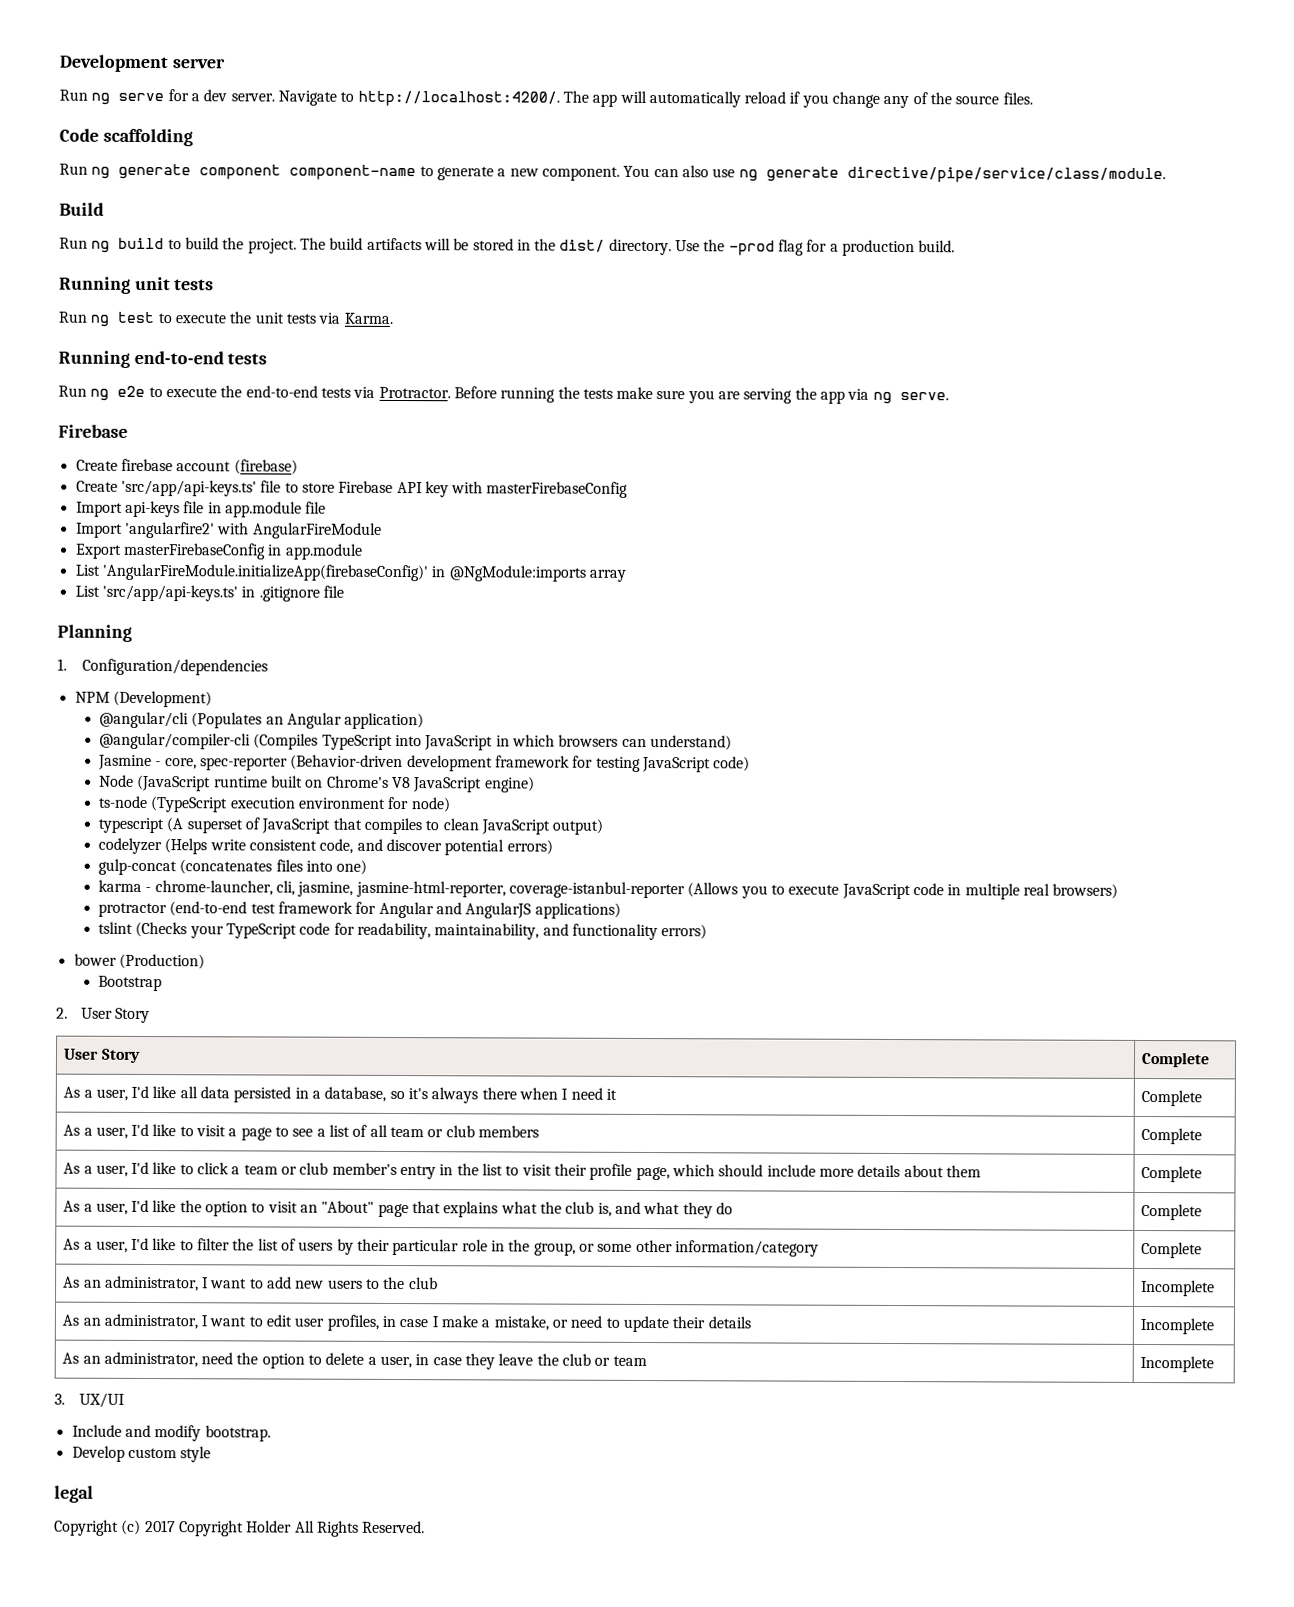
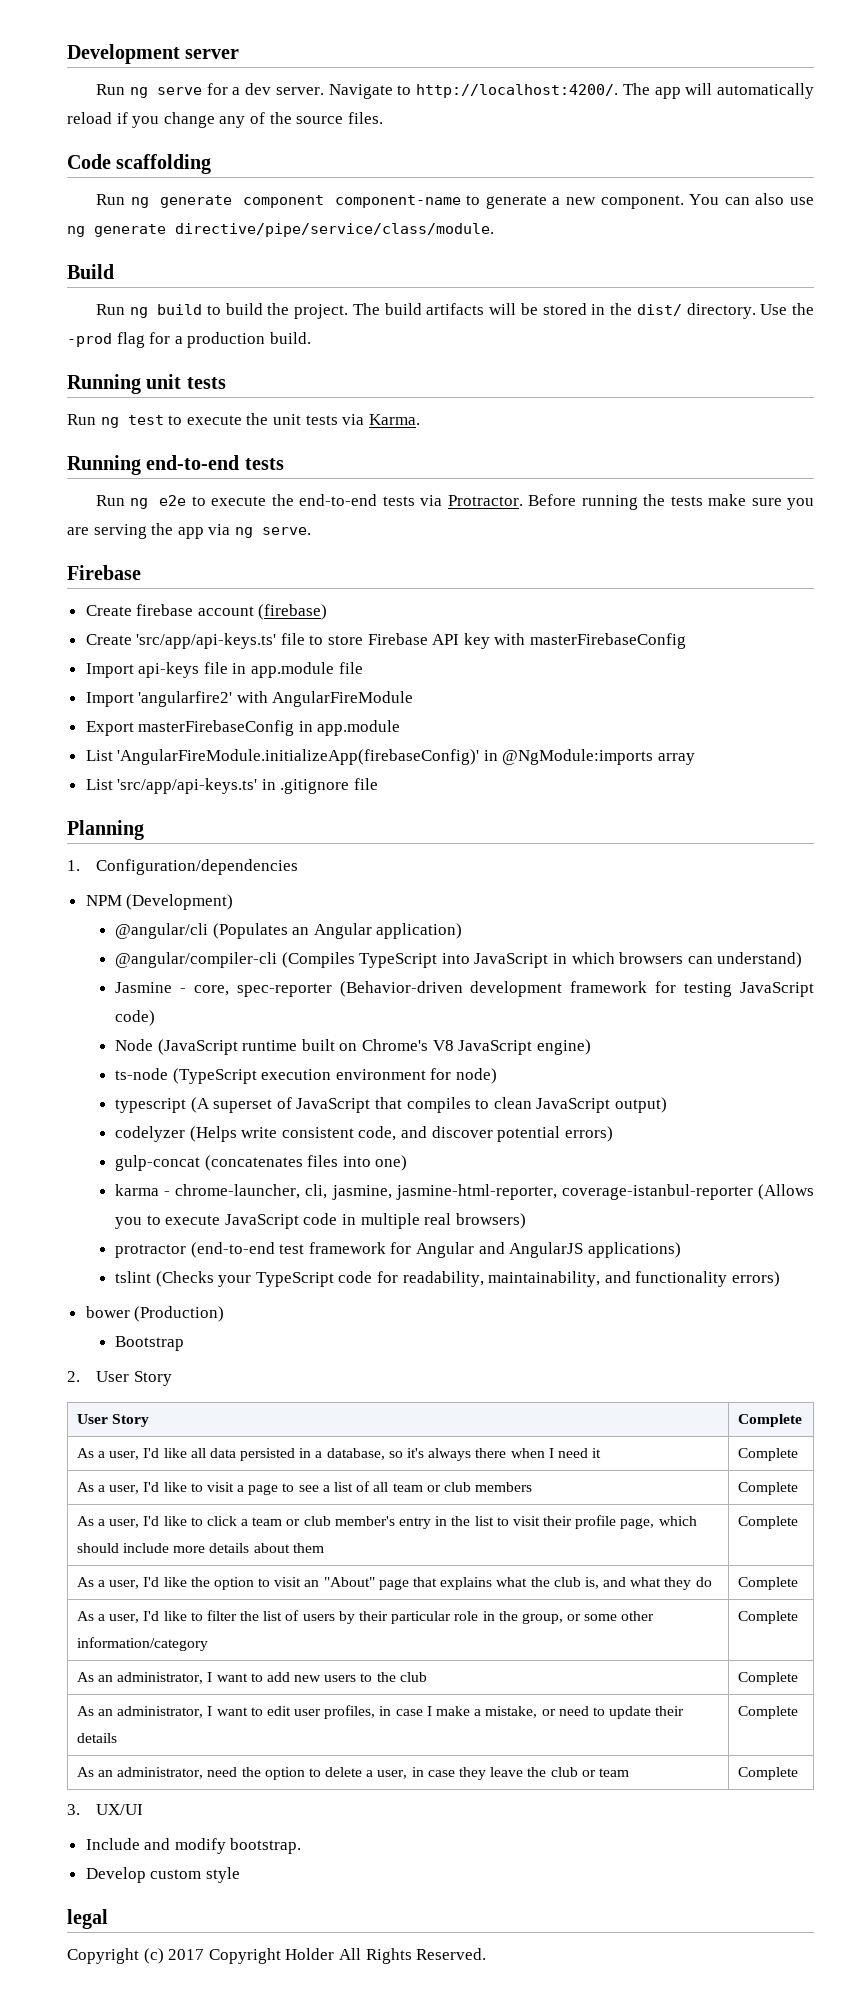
[1141,1279,1216,1297] Incomplete -> [737,1672,798,1685] Complete
[1140,1317,1215,1335] Incomplete -> [737,1706,798,1719] Complete
[1140,1355,1215,1373] Incomplete -> [737,1767,798,1780] Complete

